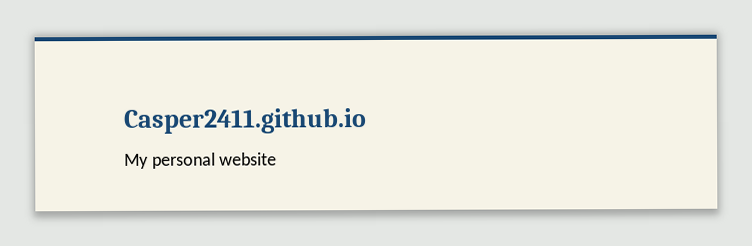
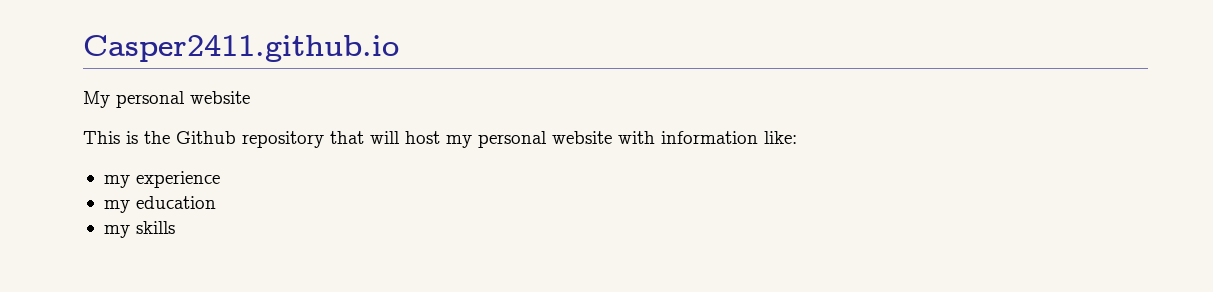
(278, 159) none -> [83,131,797,148] [103,171,220,188] [103,196,216,213] [103,221,175,238] // This is the Github repository that will host my personal website with information like: // my experience // my education // my skills

